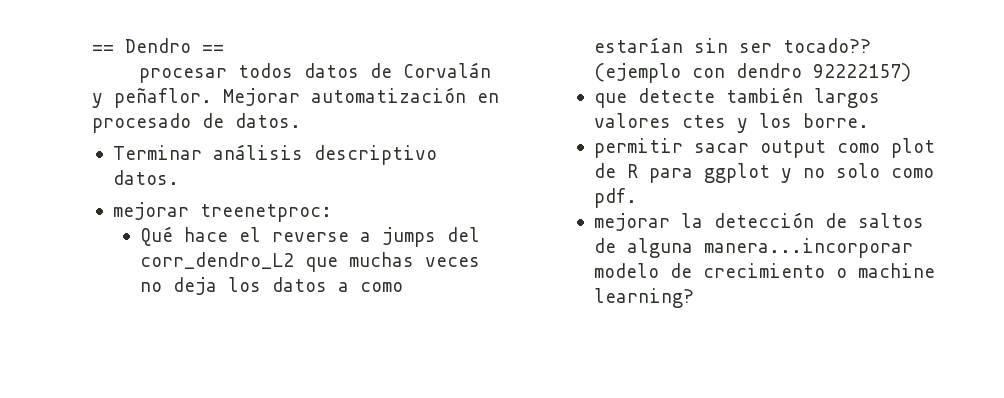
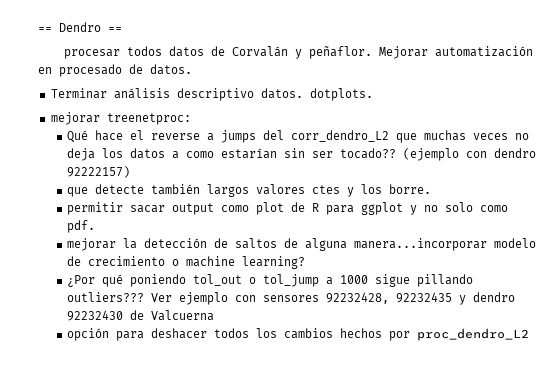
(179, 177) none -> [309,88,373,101] dotplots.
(694, 298) none -> [66,274,473,287] [66,292,515,305] [66,310,214,321] [66,328,529,341] // ¿Por qué poniendo tol_out o tol_jump a 1000 sigue pillando outliers??? Ver ejemplo con sensores 92232428, 92232435 y dendro 92232430 de Valcuerna // opción para deshacer todos los cambios hechos por proc_dendro_L2

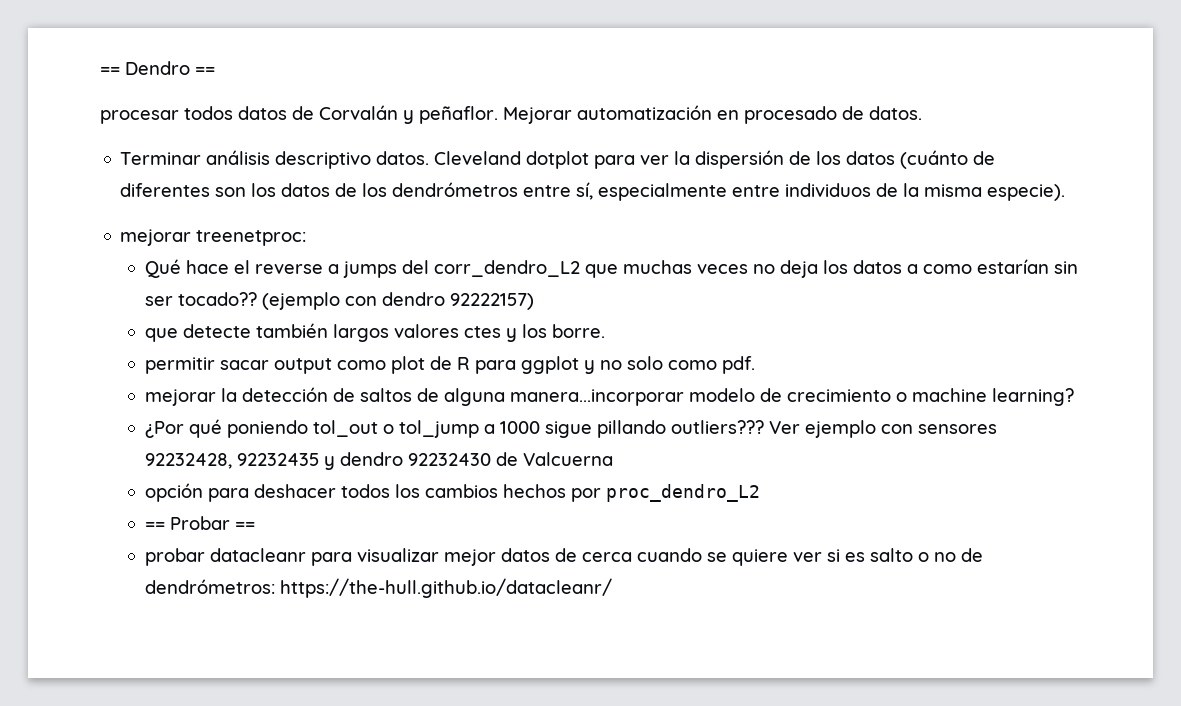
[309,88,373,101] dotplots. -> [434,150,996,169] [120,182,1066,201] Cleveland dotplot para ver la dispersión de los datos (cuánto de diferentes son los datos de los dendrómetros entre sí, especialmente entre individuos de la misma especie).
(529, 334) none -> [144,516,255,530] [144,548,983,566] [144,578,612,598] // == Probar == // probar datacleanr para visualizar mejor datos de cerca cuando se quiere ver si es salto o no de dendrómetros: https://the-hull.github.io/datacleanr/

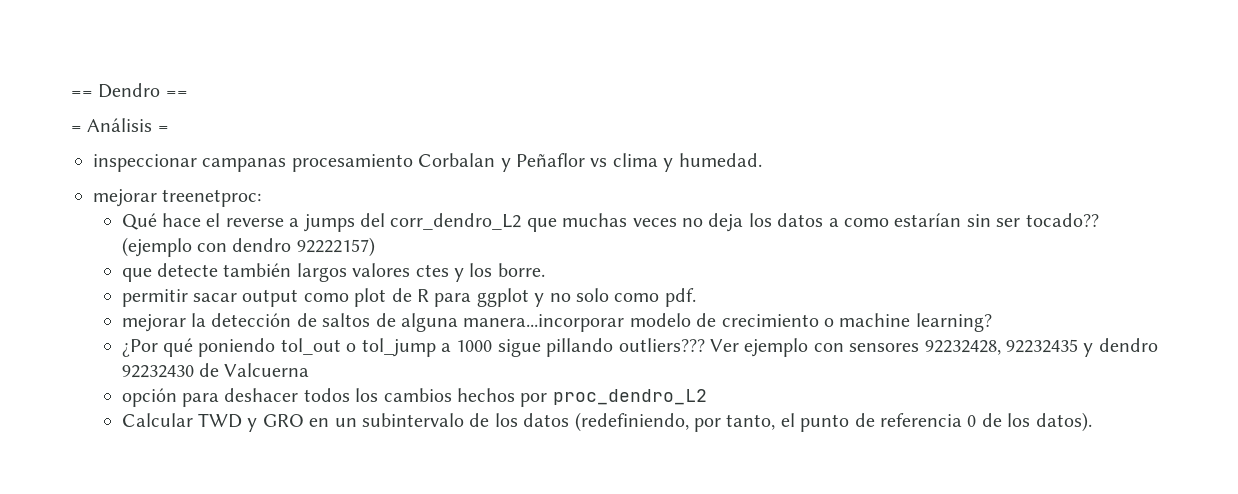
[100,105,922,124] [120,150,996,169] [120,182,1066,201] procesar todos datos de Corvalán y peñaflor. Mejorar automatización en procesado de datos. // Terminar análisis descriptivo datos. Cleveland dotplot para ver la dispersión de los datos (cuánto de diferentes son los datos de los dendrómetros entre sí, especialmente entre individuos de la misma especie). -> [71,118,169,132] [93,153,762,172] = Análisis = // inspeccionar campanas procesamiento Corbalan y Peñaflor vs clima y humedad.
[144,516,255,530] [144,548,983,566] [144,578,612,598] == Probar == // probar datacleanr para visualizar mejor datos de cerca cuando se quiere ver si es salto o no de dendrómetros: https://the-hull.github.io/datacleanr/ -> [121,412,1092,432] Calcular TWD y GRO en un subintervalo de los datos (redefiniendo, por tanto, el punto de referencia 0 de los datos).

